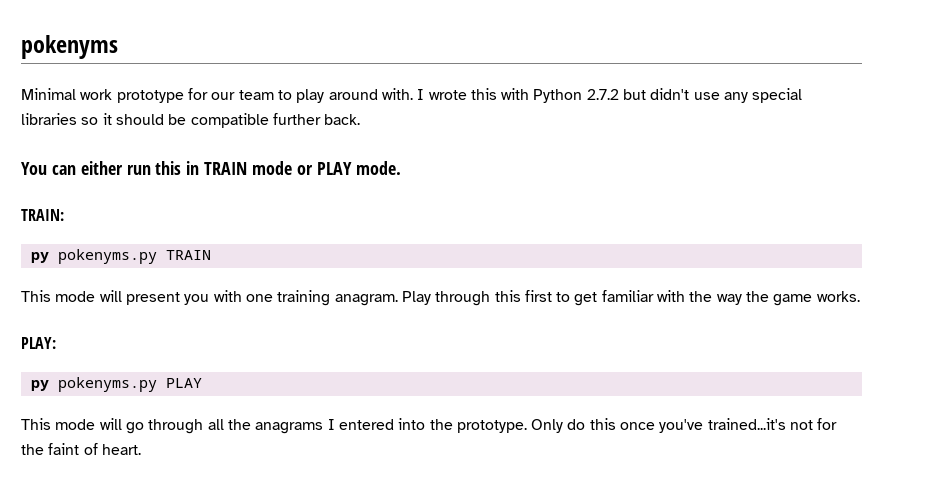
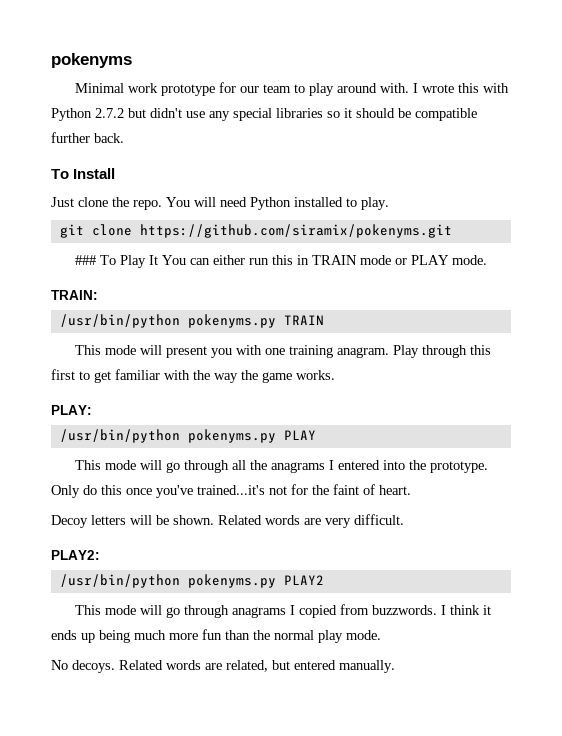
(361, 119) none -> [51,168,116,179] [51,197,389,210] [59,224,452,238] [75,255,159,268] To Install // Just clone the repo. You will need Python installed to play. // git clone https://github.com/siramix/pokenyms.git // ### To Play It
[30,252,49,263] py -> [59,314,180,328] /usr/bin/python
[30,380,49,391] py -> [59,429,180,443] /usr/bin/python
(141, 449) none -> [51,514,404,528] [51,550,100,560] [59,574,324,588] [75,604,492,618] [51,629,381,643] [51,660,395,673] // Decoy letters will be shown. Related words are very difficult. // PLAY2: // /usr/bin/python pokenyms.py PLAY2 // This mode will go through anagrams I copied from buzzwords. I think it ends up being much more fun than the normal play mode. // No decoys. Related words are related, but entered manually.

